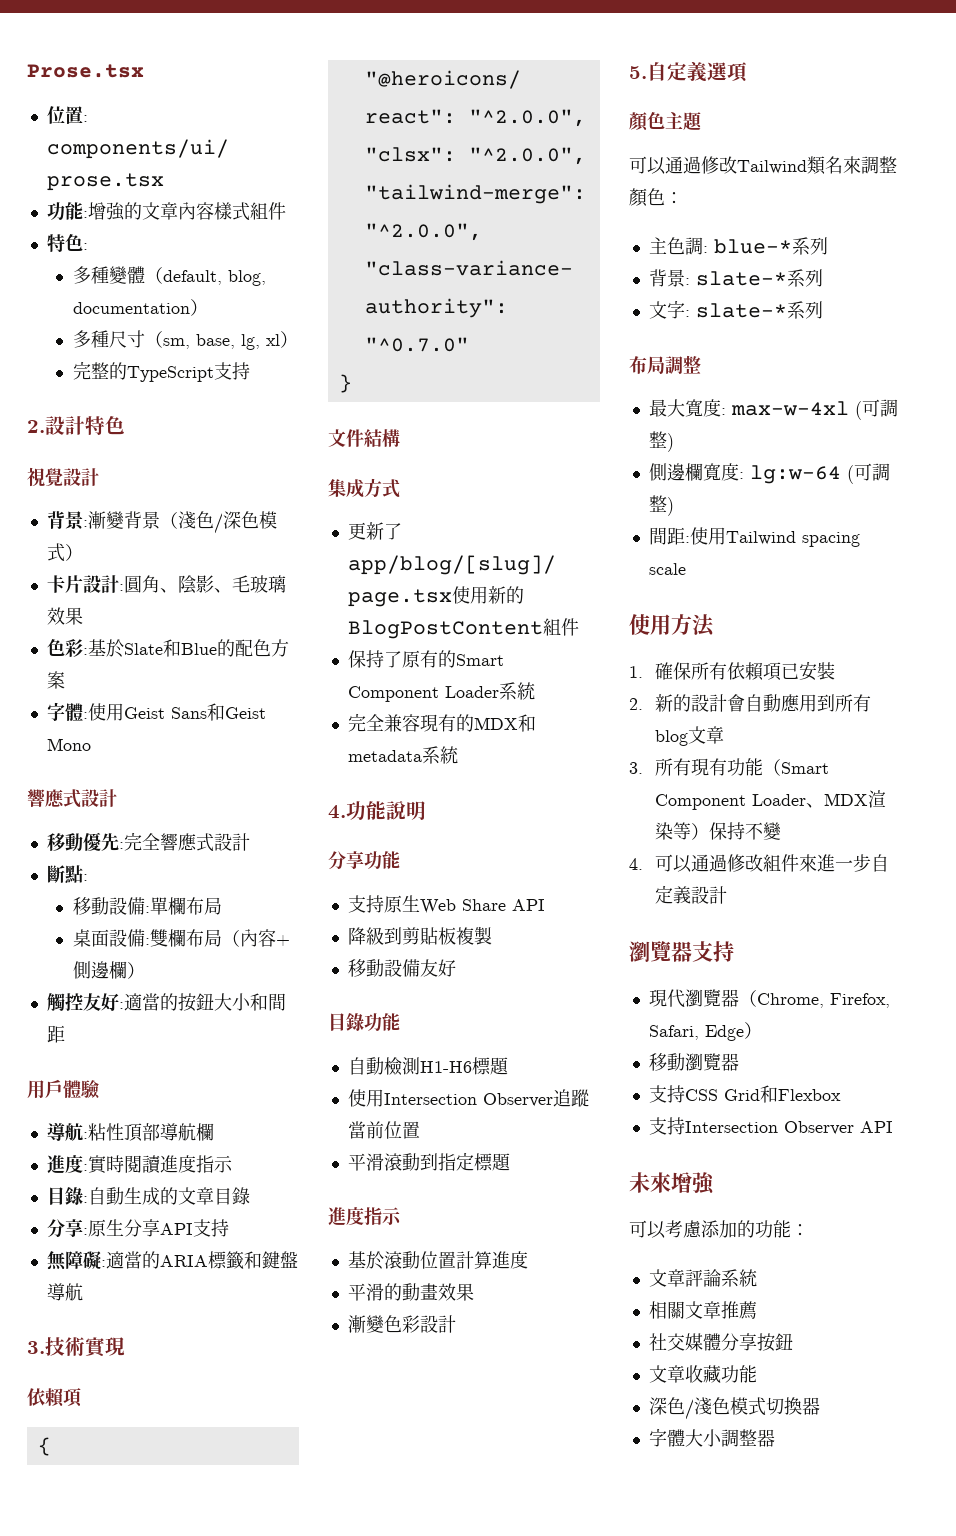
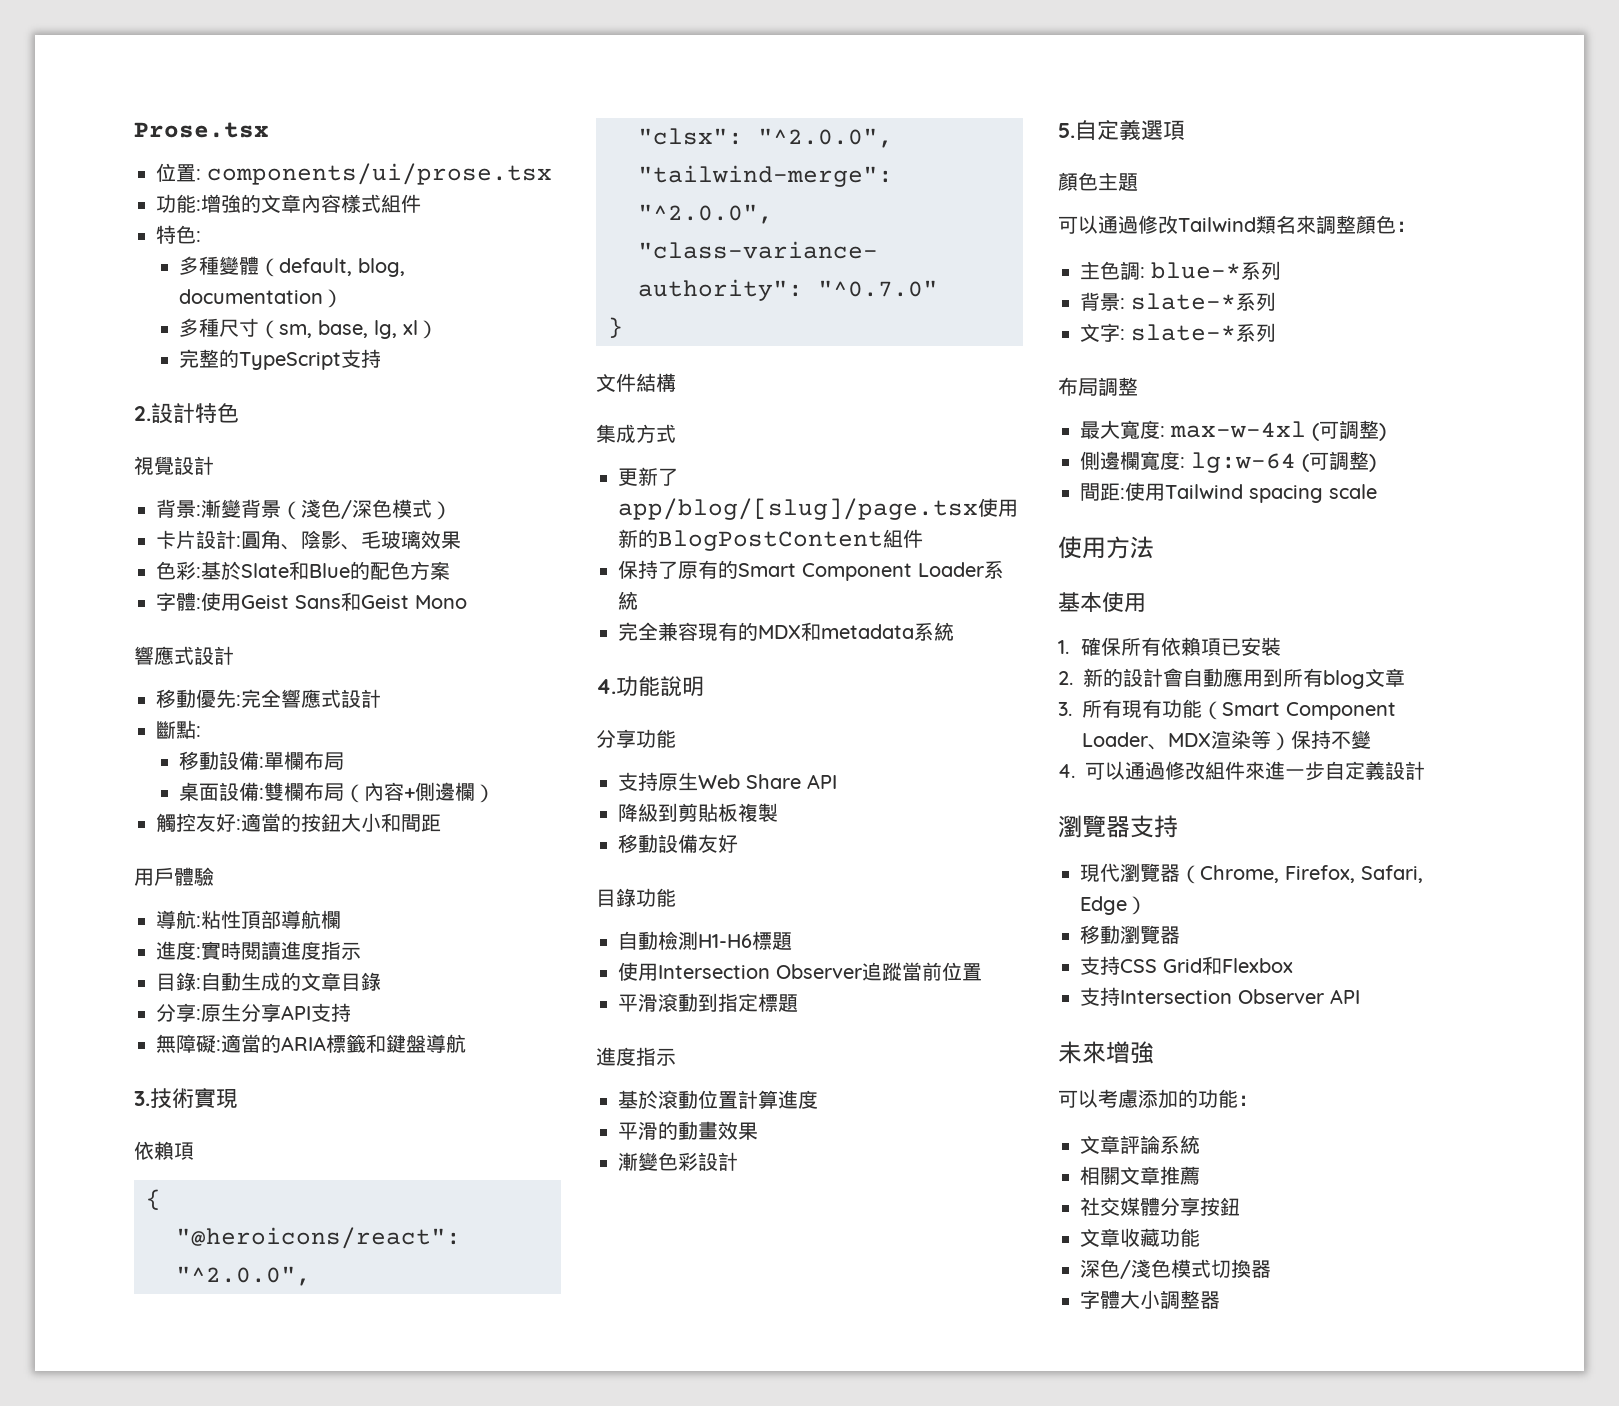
(715, 625) none -> [1058,592,1146,612] // 基本使用

